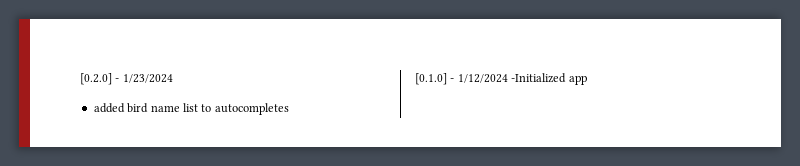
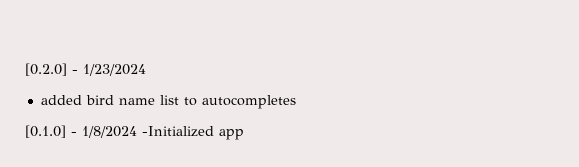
[457,74,508,83] 1/12/2024 -> [82,126,137,138] 1/8/2024

